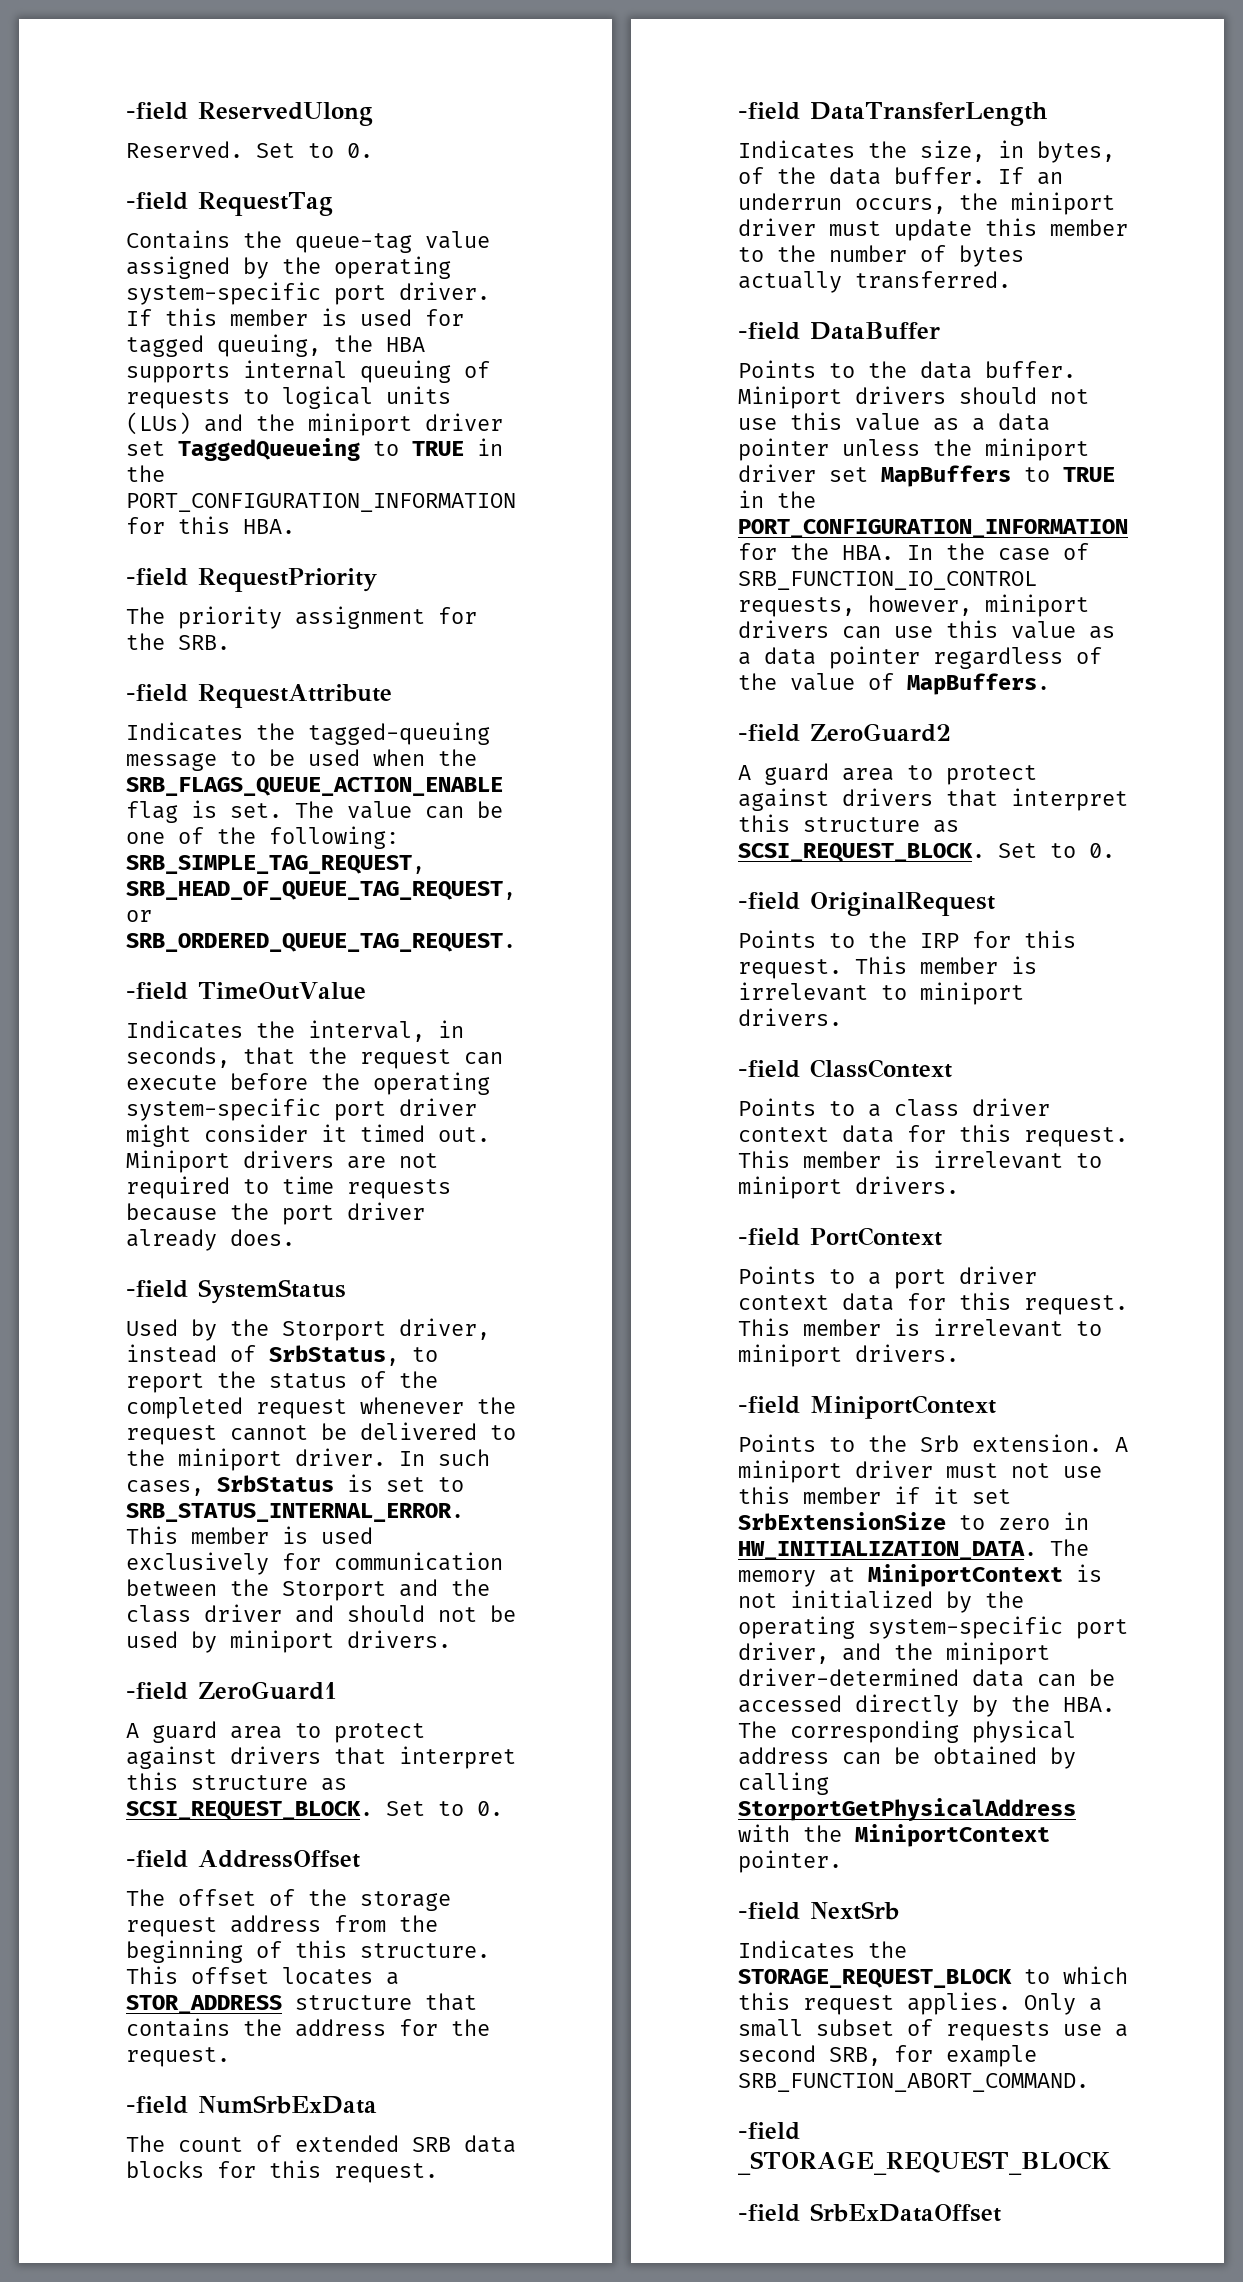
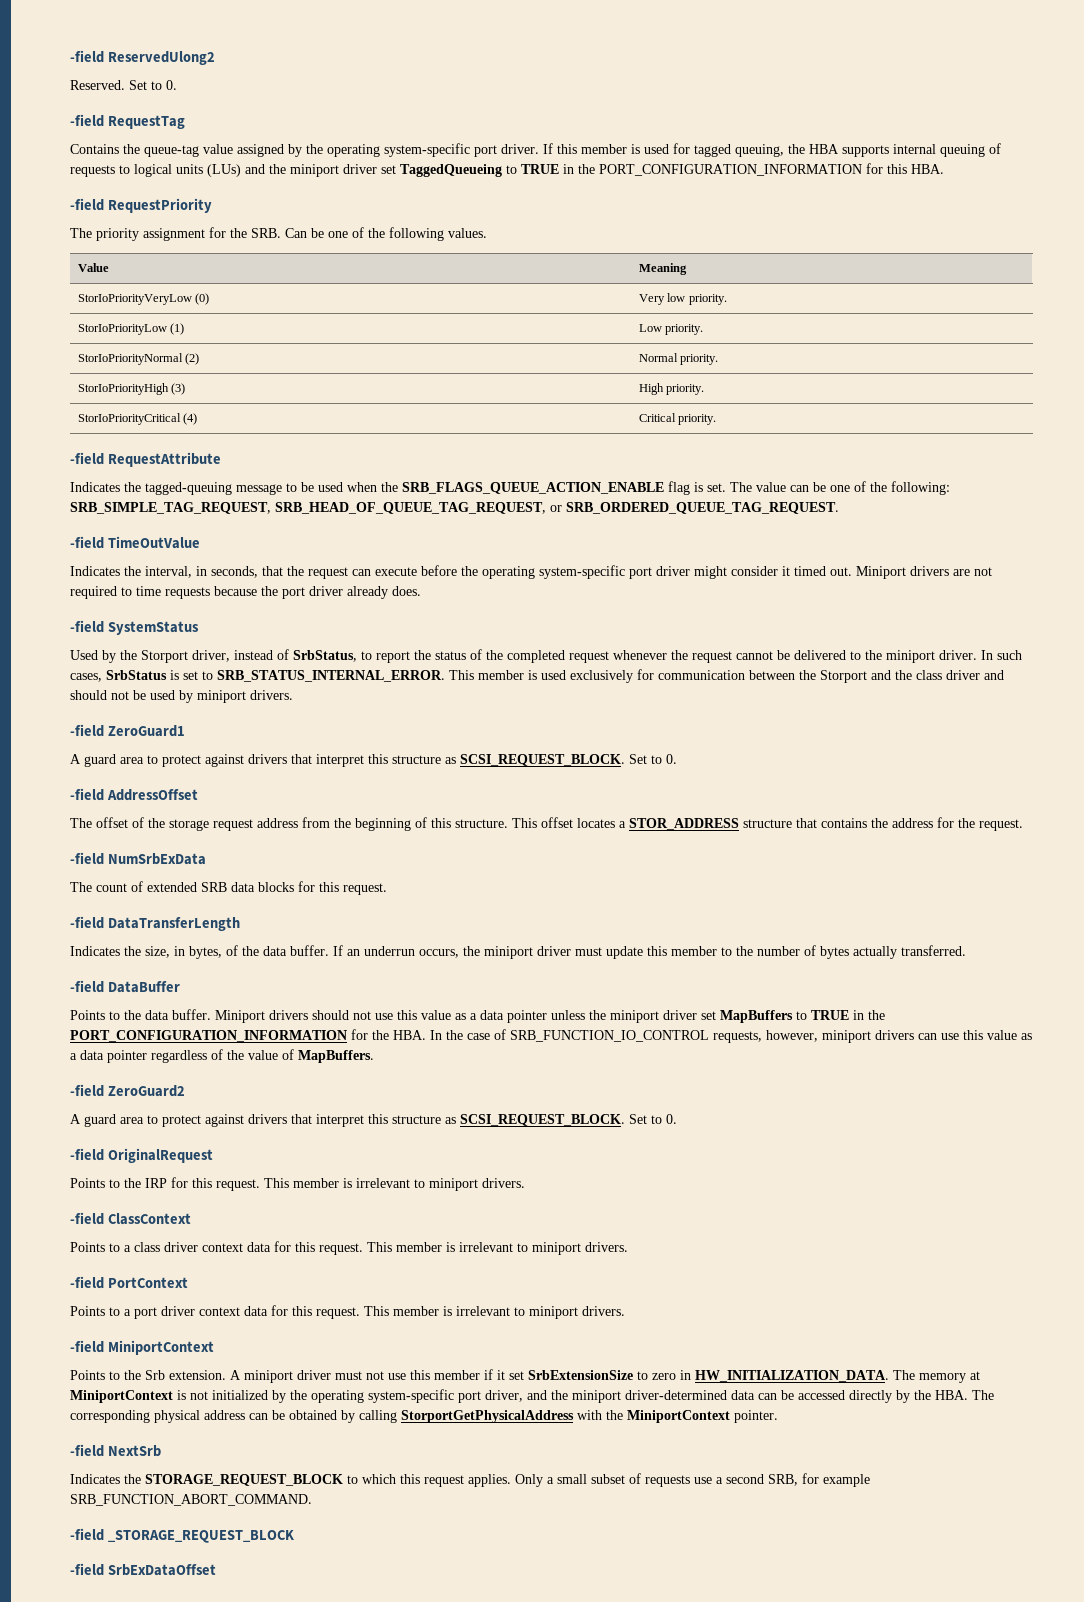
[126,102,373,126] -field ReservedUlong -> [70,50,215,65] -field ReservedUlong2
(230, 642) none -> [285,227,487,241] [77,263,109,272] [638,263,687,275] [77,293,210,305] [638,293,727,305] [77,323,185,335] [638,324,704,335] [77,353,200,365] [638,353,719,365] [77,383,186,395] [638,383,705,395] [77,413,198,425] [638,413,717,425] Can be one of the following values. // Value | Meaning // StorIoPriorityVeryLow (0) | Very low priority. // StorIoPriorityLow (1) | Low priority. // StorIoPriorityNormal (2) | Normal priority. // StorIoPriorityHigh (3) | High priority. // StorIoPriorityCritical (4) | Critical priority.

